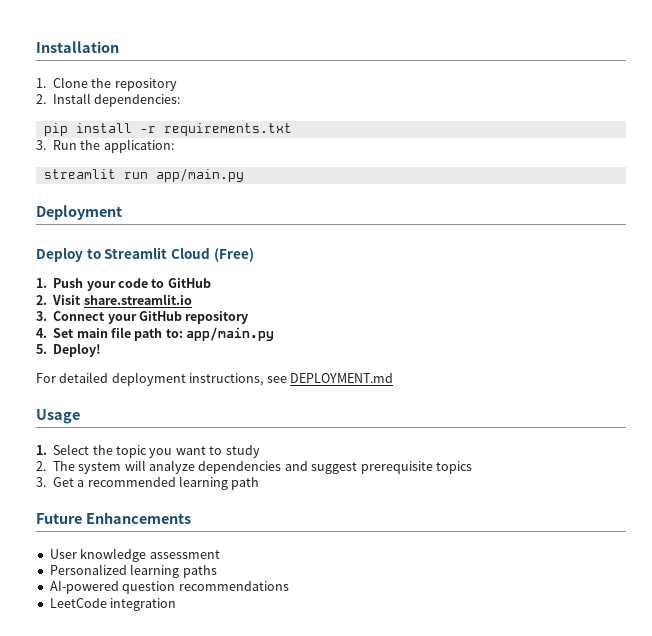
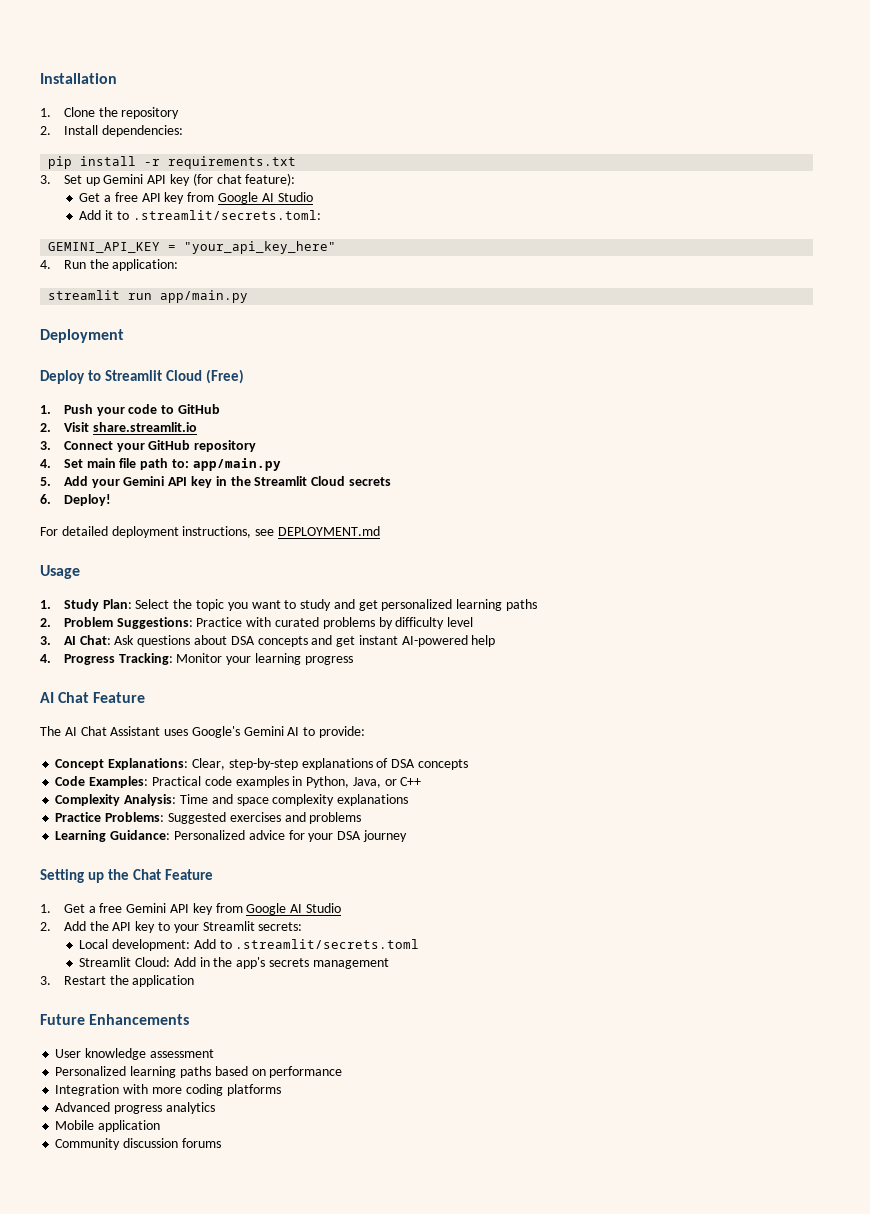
(46, 145) none -> [63,173,296,186] [79,192,313,204] [79,210,321,220] [48,241,337,254] [40,260,51,269] Set up Gemini API key (for chat feature): // Get a free API key from Google AI Studio // Add it to .streamlit/secrets.toml: // GEMINI_API_KEY = "your_api_key_here" // 4.
(47, 349) none -> [63,476,391,488] [40,494,51,504] Add your Gemini API key in the Streamlit Cloud secrets // 6.
(47, 450) none -> [63,599,132,611] Study Plan:
[36,460,472,474] [36,476,260,490] // 2. The system will analyze dependencies and suggest prerequisite topics // 3. Get a recommended learning path -> [333,599,538,611] [40,617,474,629] [40,635,496,647] [40,653,353,665] [40,692,146,703] [40,726,366,738] [55,758,468,770] [55,776,422,788] [55,794,409,806] [55,812,362,824] [55,830,407,842] [40,869,213,883] [40,903,341,915] [40,921,303,933] [79,939,420,951] [79,957,389,969] [40,975,195,987] and get personalized learning paths // 2. Problem Suggestions: Practice with curated problems by difficulty level // 3. AI Chat: Ask questions about DSA concepts and get instant AI-powered help // 4. Progress Tracking: Monitor your learning progress // AI Chat Feature // The AI Chat Assistant uses Google's Gemini AI to provide: // Concept Explanations: Clear, step-by-step explanations of DSA concepts // Code Examples: Practical code examples in Python, Java, or C++ // Complexity Analysis: Time and space complexity explanations // Practice Problems: Suggested exercises and problems // Learning Guidance: Personalized advice for your DSA journey // Setting up the Chat Feature // 1. Get a free Gemini API key from Google AI Studio // 2. Add the API key to your Streamlit secrets: // Local development: Add to .streamlit/secrets.toml // Streamlit Cloud: Add in the app's secrets management // 3. Restart the application
[49,581,289,594] [49,598,177,611] // AI-powered question recommendations // LeetCode integration -> [214,1066,343,1078] [55,1084,281,1096] [55,1102,215,1114] [55,1120,161,1132] [55,1138,221,1150] based on performance // Integration with more coding platforms // Advanced progress analytics // Mobile application // Community discussion forums

